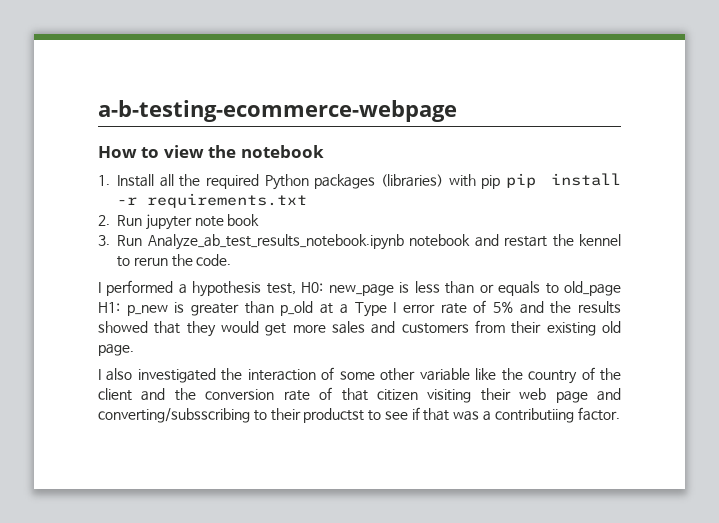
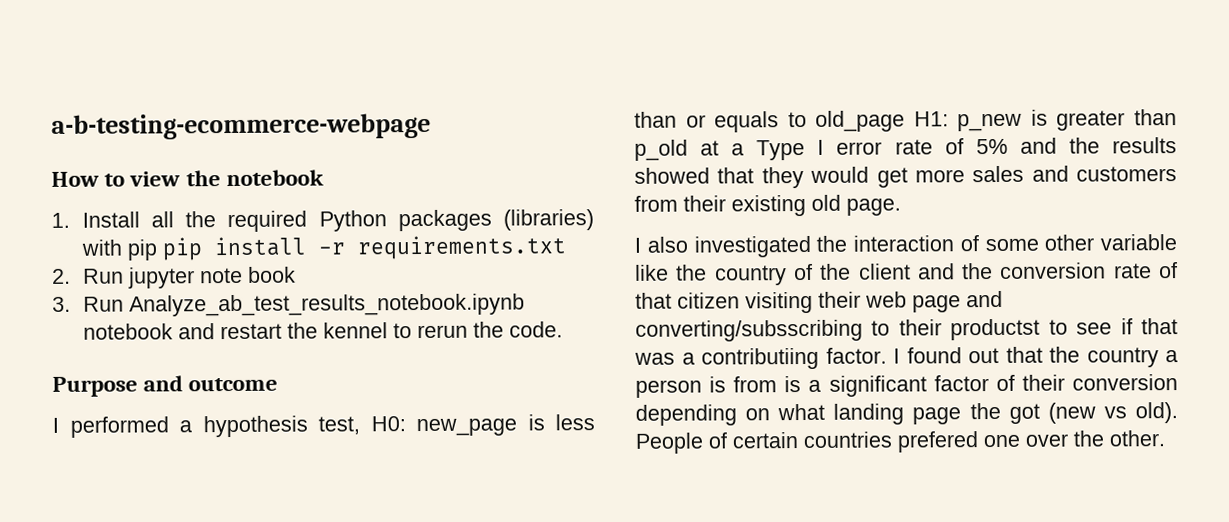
(232, 260) none -> [52,375,279,397] // Purpose and outcome
(620, 414) none -> [893,346,1178,368] [635,374,1178,398] [635,402,1178,426] [635,430,1165,454] I found out that the country a person is from is a significant factor of their conversion depending on what landing page the got (new vs old). People of certain countries prefered one over the other.

